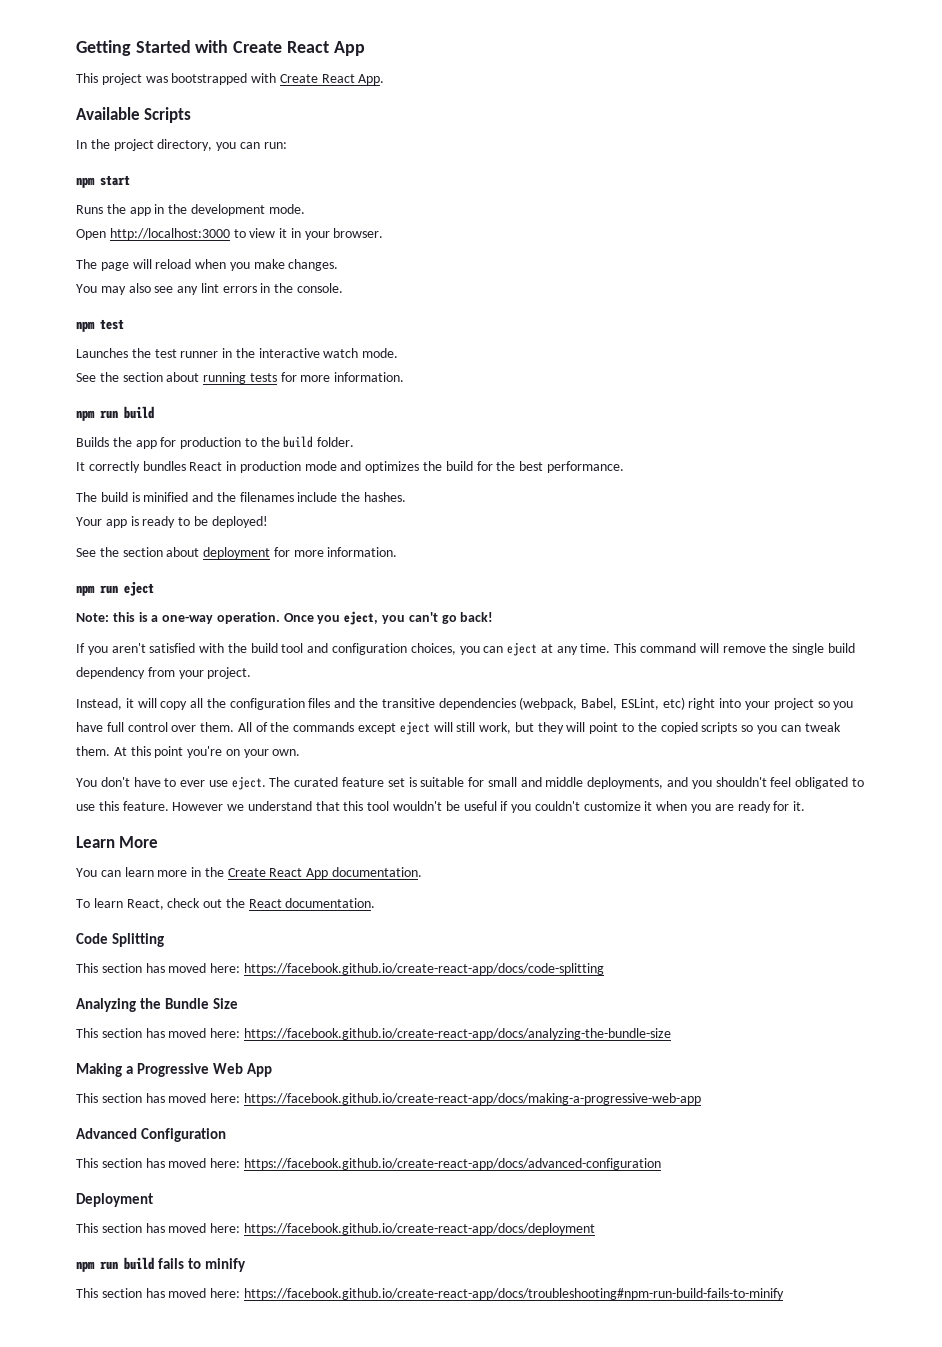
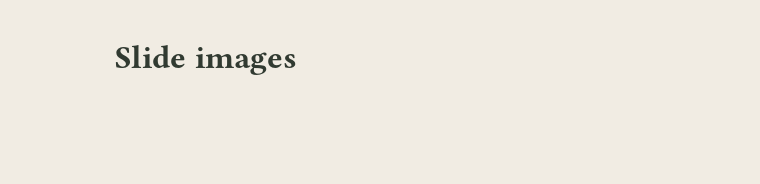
[76,40,365,56] [76,73,385,85] [76,107,192,123] [76,139,287,151] [76,175,130,188] [76,204,305,216] [76,228,384,240] [76,259,339,271] [76,283,344,295] [76,319,124,332] [76,348,399,358] [76,372,405,384] [76,406,154,421] [76,436,355,449] [76,461,624,473] [76,492,407,502] [76,516,268,528] [76,547,398,559] [76,581,154,596] [76,611,494,625] [76,642,855,656] [76,667,252,679] [76,697,854,710] [76,721,841,735] [76,746,301,758] [76,776,864,790] [76,801,806,813] [76,836,159,848] [76,867,423,879] [76,898,376,910] [76,933,165,947] [76,963,604,975] [76,998,239,1012] [76,1028,671,1040] [76,1063,273,1077] [76,1093,701,1105] [76,1128,227,1142] [76,1158,661,1170] [76,1193,153,1207] [76,1223,595,1235] [76,1257,247,1272] [76,1288,784,1300] Getting Started with Create React App // This project was bootstrapped with Create React App. // Available Scripts // In the project directory, you can run: // npm start // Runs the app in the development mode. // Open http://localhost:3000 to view it in your browser. // The page will reload when you make changes. // You may also see any lint errors in the console. // npm test // Launches the test runner in the interactive watch mode. // See the section about running tests for more information. // npm run build // Builds the app for production to the build folder. // It correctly bundles React in production mode and optimizes the build for the best performance. // The build is minified and the filenames include the hashes. // Your app is ready to be deployed! // See the section about deployment for more information. // npm run eject // Note: this is a one-way operation. Once you eject, you can't go back! // If you aren't satisfied with the build tool and configuration choices, you can eject at any time. This command will remove the single build dependency from your project. // Instead, it will copy all the configuration files and the transitive dependencies (webpack, Babel, ESLint, etc) right into your project so you have full control over them. All of the commands except eject will still work, but they will point to the copied scripts so you can tweak them. At this point you're on your own. // You don't have to ever use eject. The curated feature set is suitable for small and middle deployments, and you shouldn't feel obligated to use this feature. However we understand that this tool wouldn't be useful if you couldn't customize it when you are ready for it. // Learn More // You can learn more in the Create React App documentation. // To learn React, check out the React documentation. // Code Splitting // This section has moved here: https://facebook.github.io/create-react-app/docs/code-splitting // Analyzing the Bundle Size // This section has moved here: https://facebook.github.io/create-react-app/docs/analyzing-the-bundle-size // Making a Progressive Web App // This section has moved here: https://facebook.github.io/create-react-app/docs/making-a-progressive-web-app // Advanced Configuration // This section has moved here: https://facebook.github.io/create-react-app/docs/advanced-configuration // Deployment // This section has moved here: https://facebook.github.io/create-react-app/docs/deployment // npm run build fails to minify // This section has moved here: https://facebook.github.io/create-react-app/docs/troubleshooting#npm-run-build-fails-to-minify -> [115,45,297,75] Slide images

